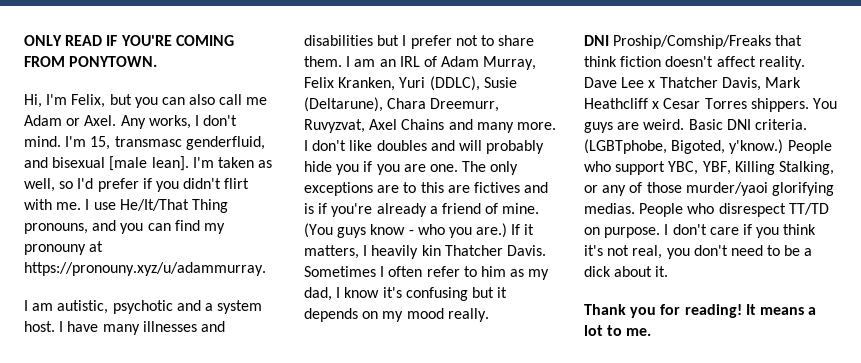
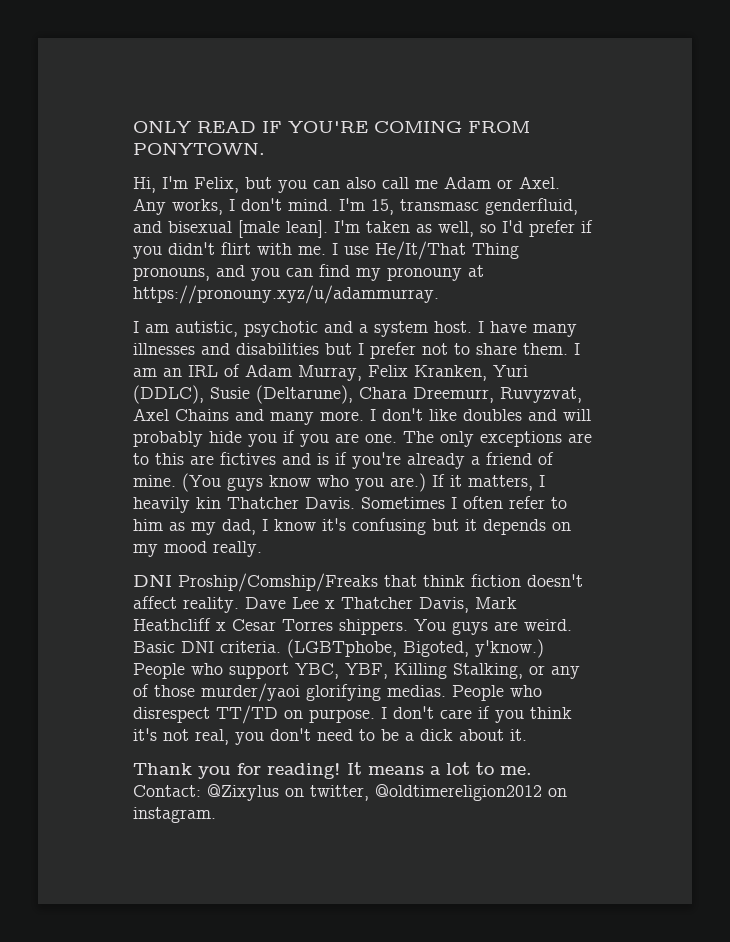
[408,230,414,235] - -> (311, 481) none
(652, 332) none -> [133,784,567,801] [133,807,216,823] Contact: @Zixylus on twitter, @oldtimereligion2012 on instagram.

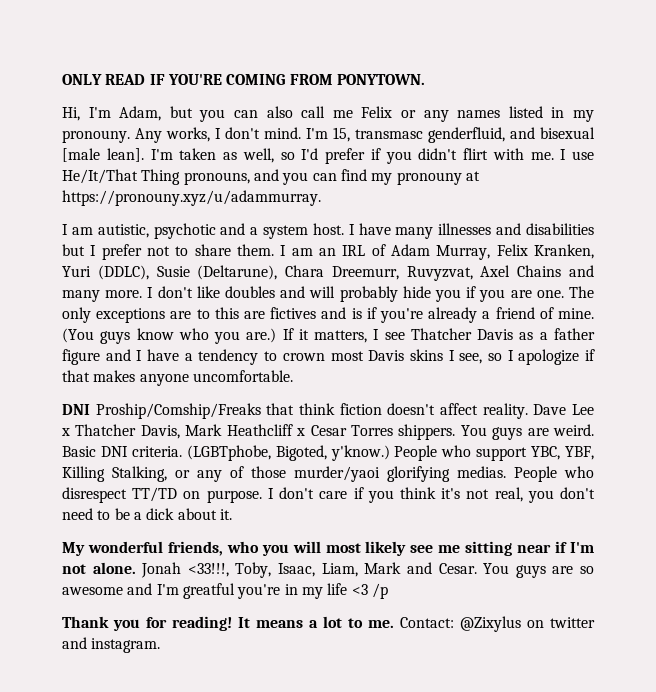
[194,177,239,193] Felix, -> [119,106,162,121] Adam,
[444,176,560,189] Adam or Axel. -> [361,106,595,122] [62,130,130,143] Felix or any names listed in my pronouny.
[133,496,567,513] [133,518,571,535] [133,541,262,557] heavily kin Thatcher Davis. Sometimes I often refer to him as my dad, I know it's confusing but it depends on my mood really. -> [384,328,595,340] [62,349,595,365] [62,370,293,386] see Thatcher Davis as a father figure and I have a tendency to crown most Davis skins I see, so I apologize if that makes anyone uncomfortable.
(527, 735) none -> [62,541,594,556] [62,562,595,578] [62,583,388,599] // My wonderful friends, who you will most likely see me sitting near if I'm not alone. Jonah <33!!!, Toby, Isaac, Liam, Mark and Cesar. You guys are so awesome and I'm greatful you're in my life <3 /p
[310,784,567,801] twitter, @oldtimereligion2012 on -> [550,617,595,628] [62,637,87,649] twitter and

